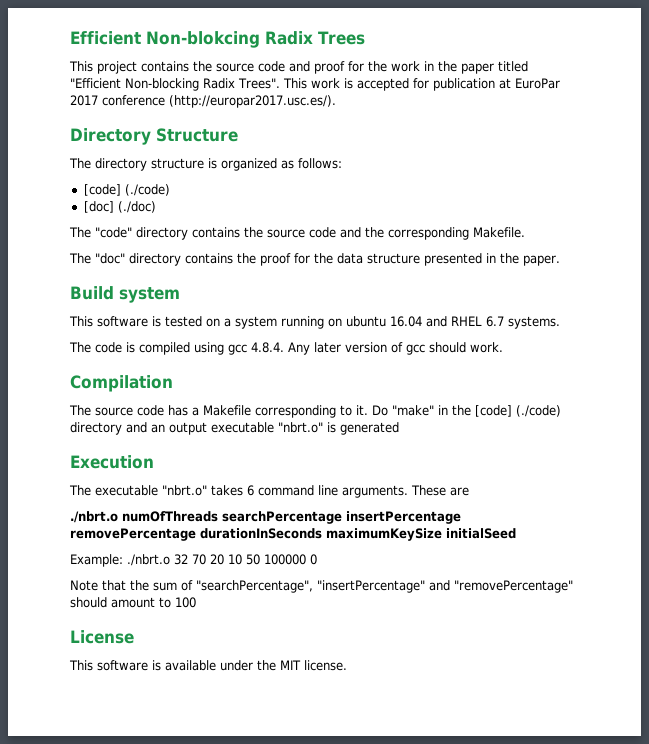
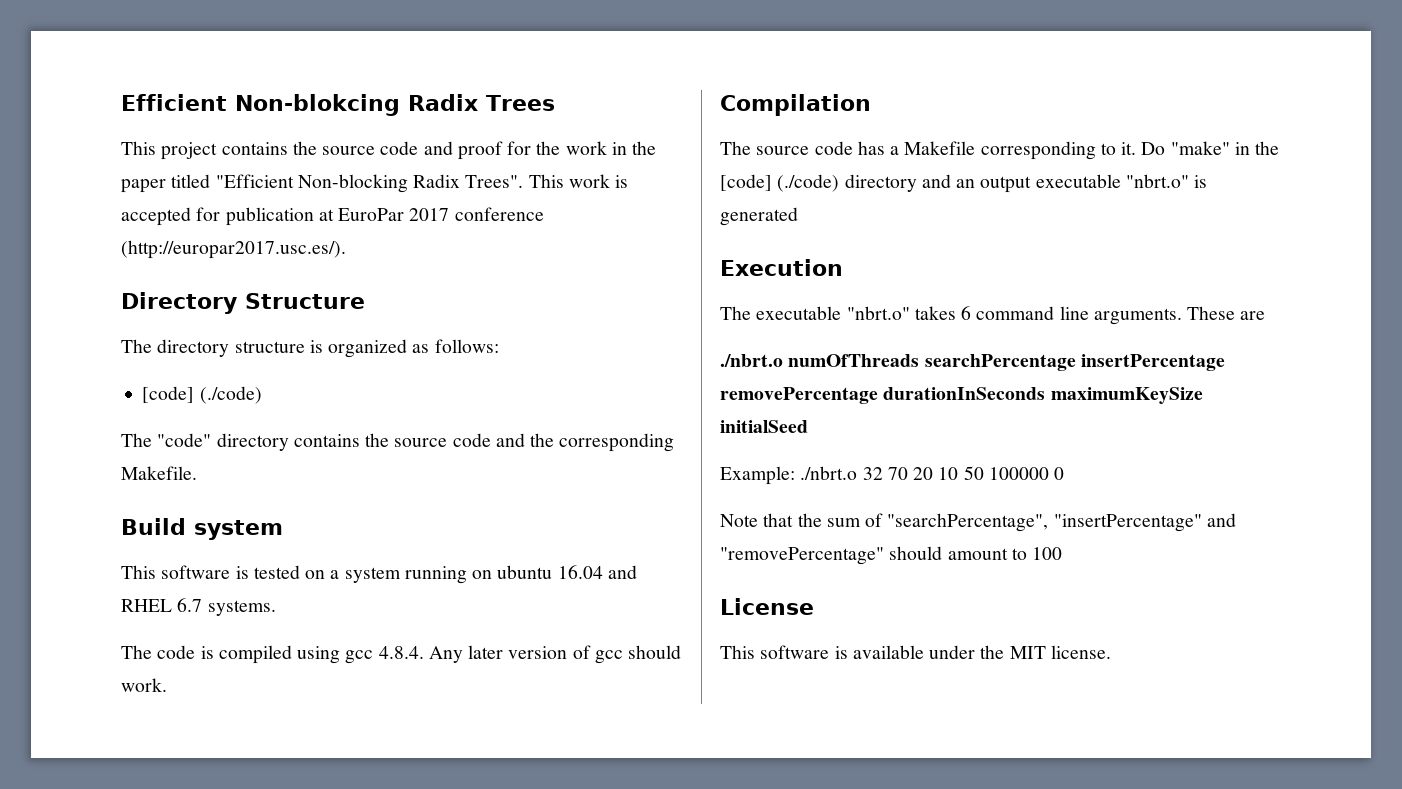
[83,201,156,213] // [doc] (./doc) -> (262, 395) none
[69,253,560,266] // The "doc" directory contains the proof for the data structure presented in the paper. -> (197, 473) none

